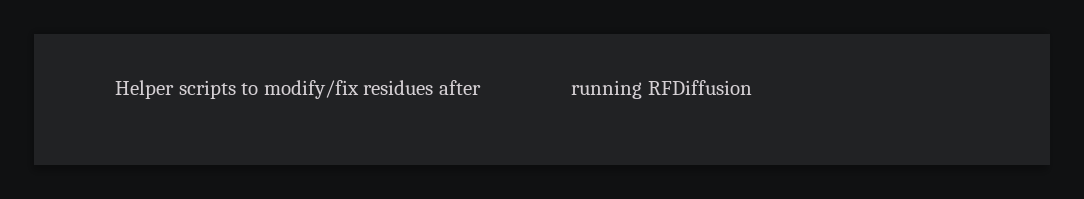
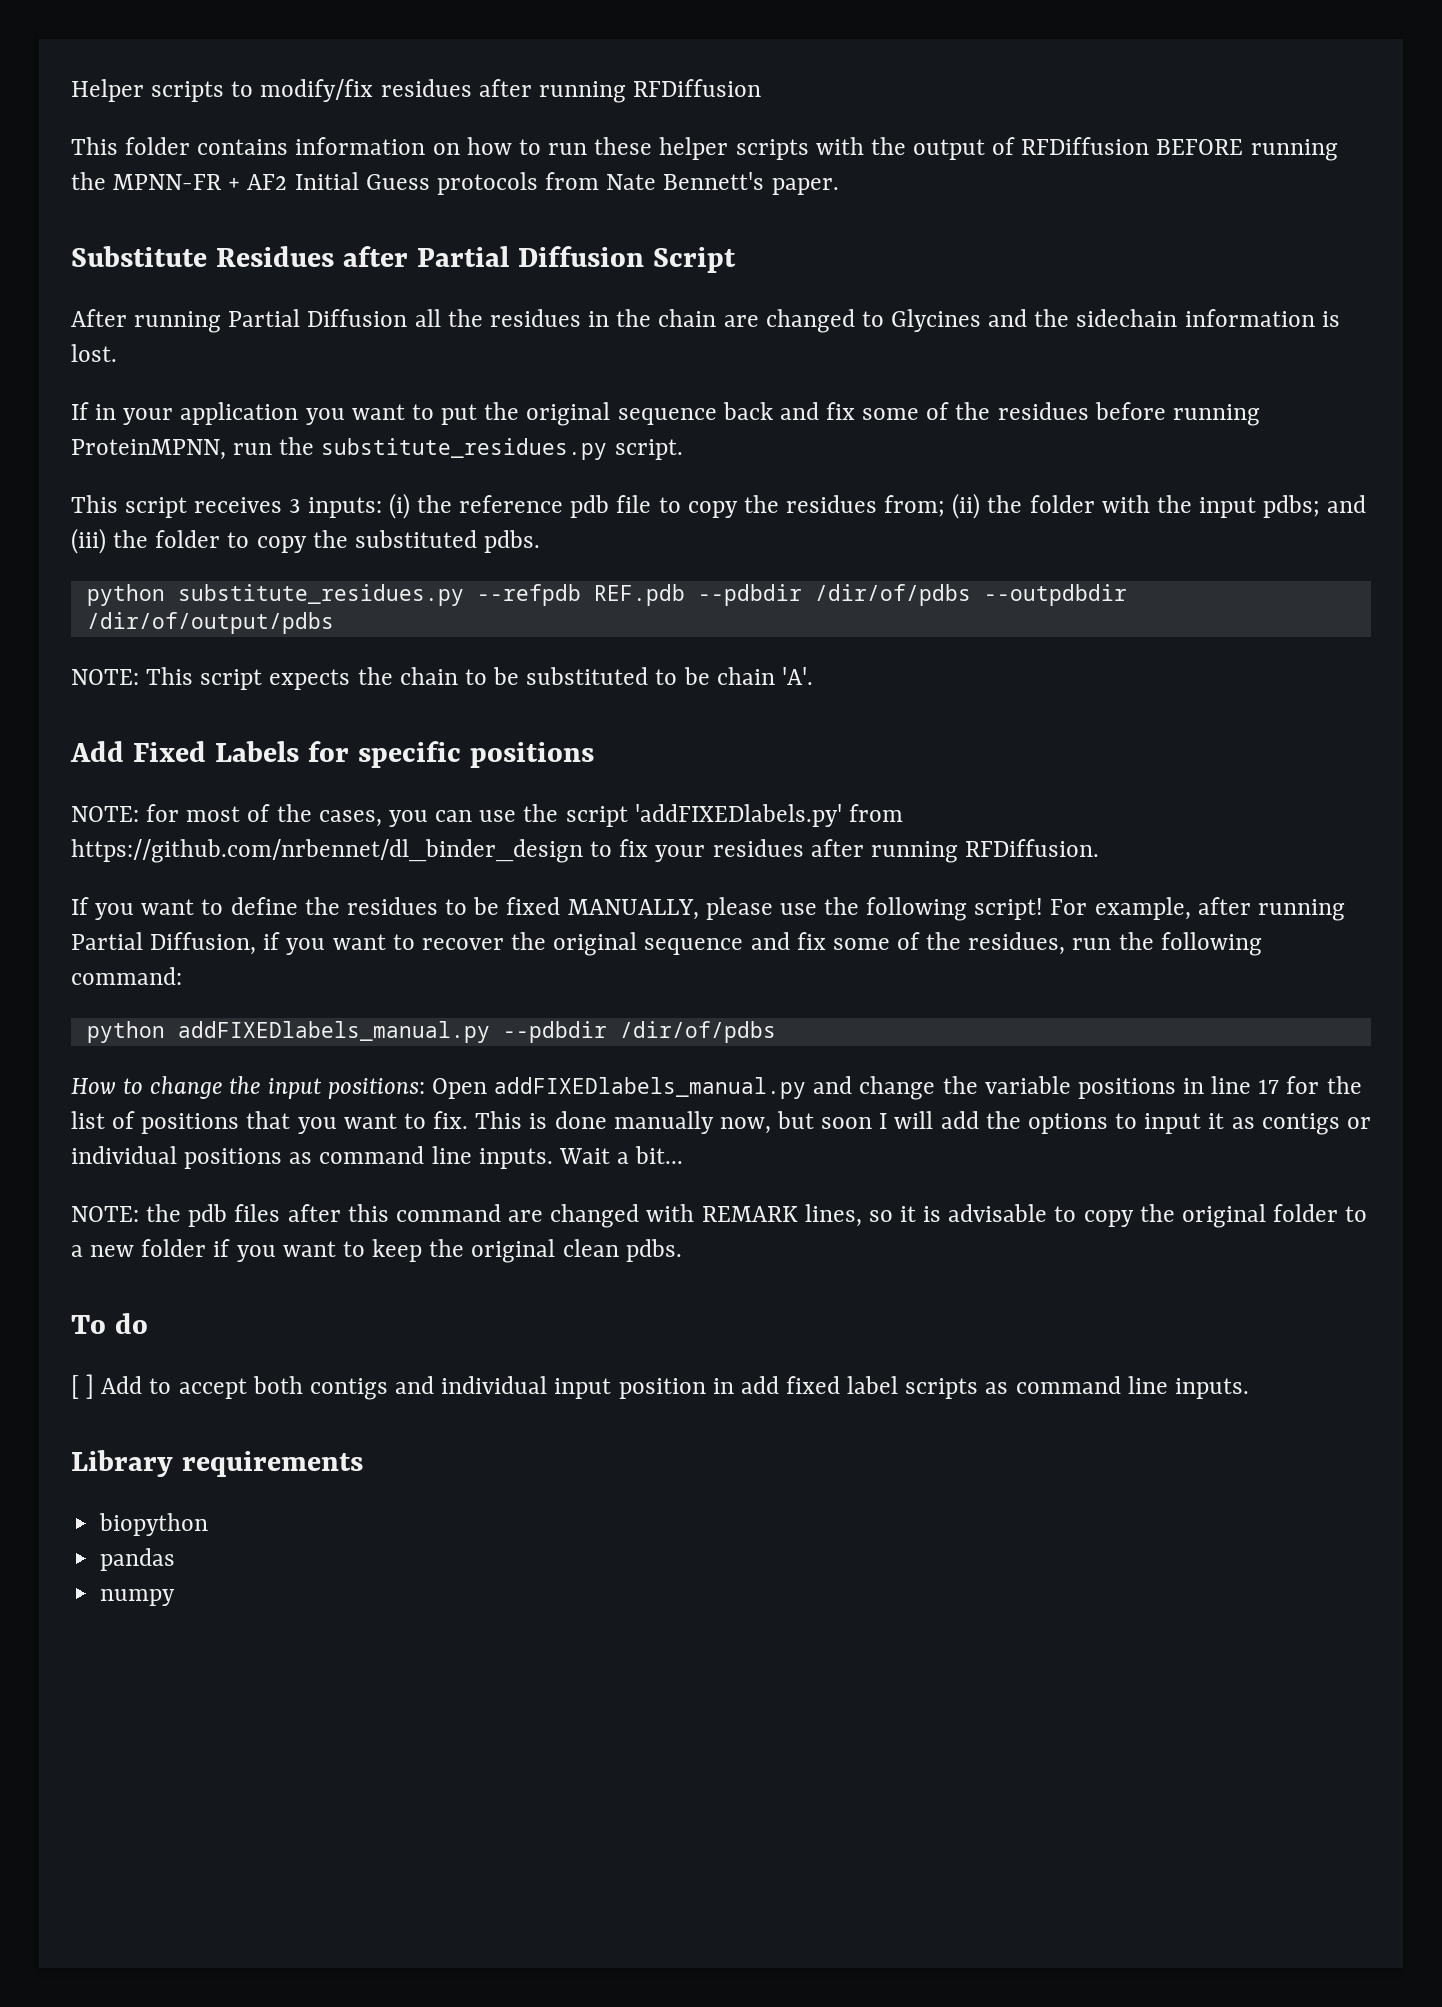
(752, 87) none -> [71,137,1338,161] [71,172,839,195] [71,246,736,273] [71,309,1340,333] [71,344,117,362] [71,402,1260,426] [71,437,683,460] [71,493,1367,519] [71,528,541,554] [86,584,1127,606] [86,612,334,634] [71,667,813,690] [70,741,594,768] [71,804,903,827] [71,839,1100,863] [71,897,1345,921] [71,932,1262,956] [71,967,182,985] [86,1021,776,1043] [71,1076,1362,1100] [71,1111,1371,1135] [71,1146,684,1169] [71,1204,1368,1228] [71,1239,682,1263] [71,1313,148,1334] [71,1374,1249,1400] [71,1450,363,1477] [99,1513,209,1536] [100,1548,176,1571] [100,1589,176,1606] // This folder contains information on how to run these helper scripts with the output of RFDiffusion BEFORE running the MPNN-FR + AF2 Initial Guess protocols from Nate Bennett's paper. // Substitute Residues after Partial Diffusion Script // After running Partial Diffusion all the residues in the chain are changed to Glycines and the sidechain information is lost. // If in your application you want to put the original sequence back and fix some of the residues before running ProteinMPNN, run the substitute_residues.py script. // This script receives 3 inputs: (i) the reference pdb file to copy the residues from; (ii) the folder with the input pdbs; and (iii) the folder to copy the substituted pdbs. // python substitute_residues.py --refpdb REF.pdb --pdbdir /dir/of/pdbs --outpdbdir /dir/of/output/pdbs // NOTE: This script expects the chain to be substituted to be chain 'A'. // Add Fixed Labels for specific positions // NOTE: for most of the cases, you can use the script 'addFIXEDlabels.py' from https://github.com/nrbennet/dl_binder_design to fix your residues after running RFDiffusion. // If you want to define the residues to be fixed MANUALLY, please use the following script! For example, after running Partial Diffusion, if you want to recover the original sequence and fix some of the residues, run the following command: // python addFIXEDlabels_manual.py --pdbdir /dir/of/pdbs // How to change the input positions: Open addFIXEDlabels_manual.py and change the variable positions in line 17 for the list of positions that you want to fix. This is done manually now, but soon I will add the options to input it as contigs or individual positions as command line inputs. Wait a bit... // NOTE: the pdb files after this command are changed with REMARK lines, so it is advisable to copy the original folder to a new folder if you want to keep the original clean pdbs. // To do // [ ] Add to accept both contigs and individual input position in add fixed label scripts as command line inputs. // Library requirements // biopython // pandas // numpy

